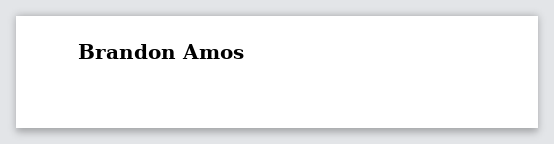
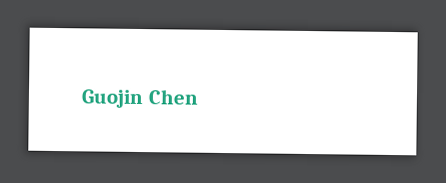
[78,44,244,59] Brandon Amos -> [81,89,199,109] Guojin Chen

